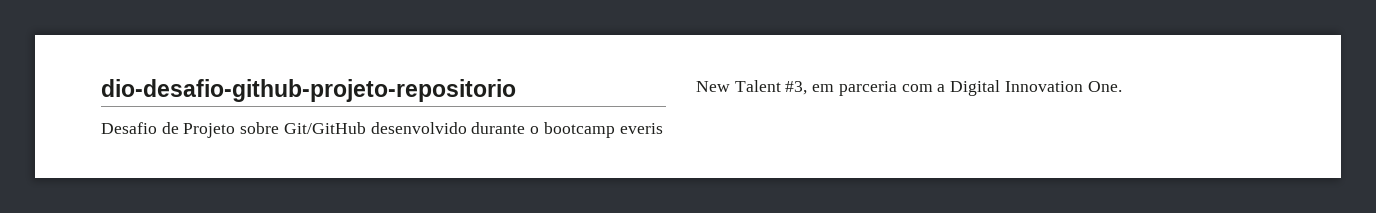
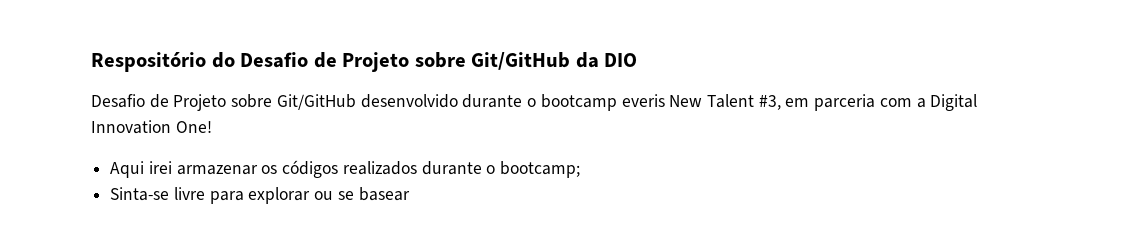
[101,79,516,102] dio-desafio-github-projeto-repositorio -> [91,52,638,72] Respositório do Desafio de Projeto sobre Git/GitHub da DIO
[1087,81,1122,92] One. -> [175,121,212,133] [110,160,581,178] [110,187,410,204] One! // Aqui irei armazenar os códigos realizados durante o bootcamp; // Sinta-se livre para explorar ou se basear

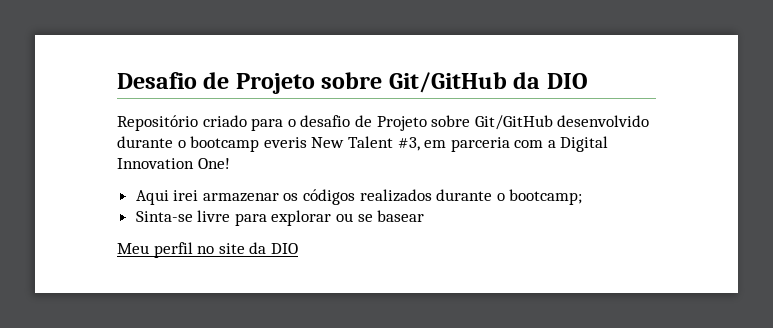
[91,52,235,72] Respositório do -> (117, 80) none
[91,94,145,108] Desafio -> [117,115,351,131] Repositório criado para o desafio
(410, 194) none -> [117,242,298,258] // Meu perfil no site da DIO

